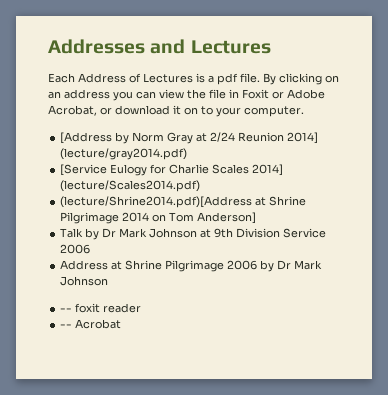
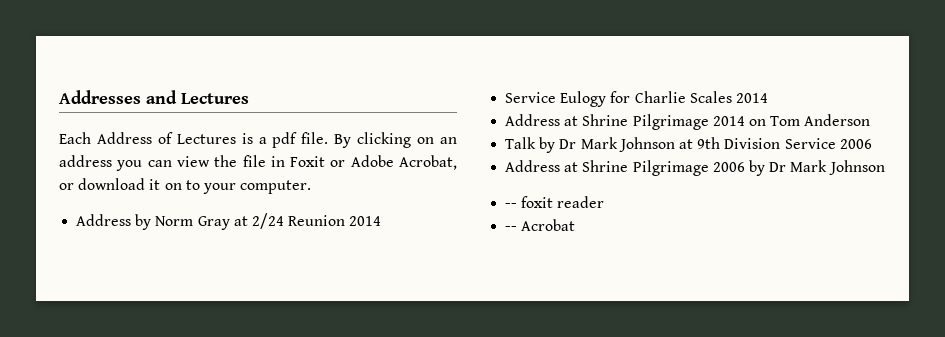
[60,132,113,144] [Address -> [76,214,132,226] Address
[287,132,319,144] [60,148,188,160] [60,164,108,176] 2014] (lecture/gray2014.pdf) // [Service -> [349,216,382,226] [505,92,557,103] 2014 // Service
[252,164,284,176] [60,180,201,192] [60,196,253,208] 2014] (lecture/Scales2014.pdf) // (lecture/Shrine2014.pdf)[Address -> [735,93,768,103] [505,114,561,126] 2014 // Address
[197,212,257,224] Anderson] -> [804,114,871,126] Anderson

